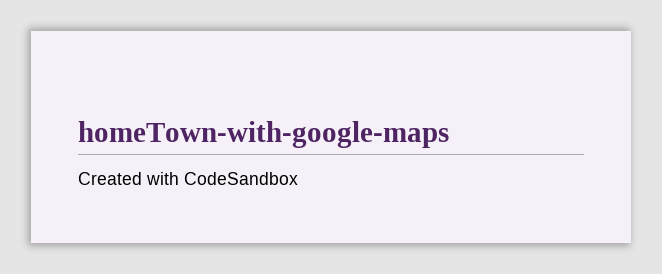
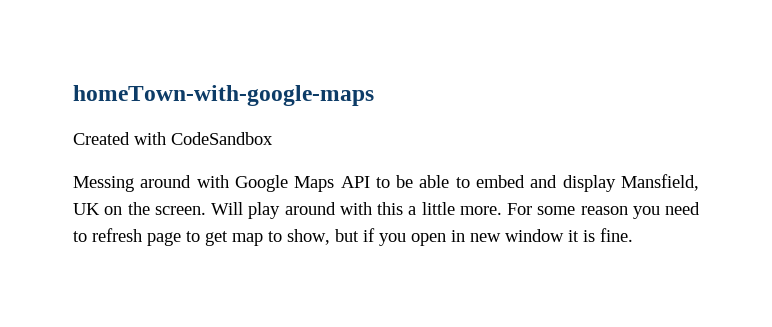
(298, 178) none -> [73,174,700,192] [73,202,700,219] [73,228,633,246] // Messing around with Google Maps API to be able to embed and display Mansfield, UK on the screen. Will play around with this a little more. For some reason you need to refresh page to get map to show, but if you open in new window it is fine.

